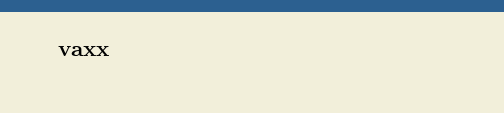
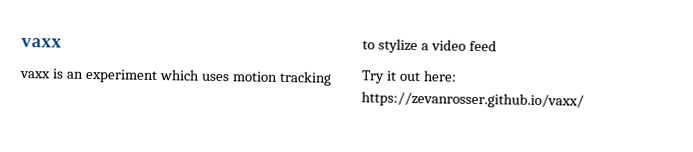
[58,46,109,56] vaxx -> [21,37,62,48] [19,68,332,86] [362,38,497,54] [361,70,457,84] [361,91,584,109] vaxx // vaxx is an experiment which uses motion tracking to stylize a video feed // Try it out here: https://zevanrosser.github.io/vaxx/

